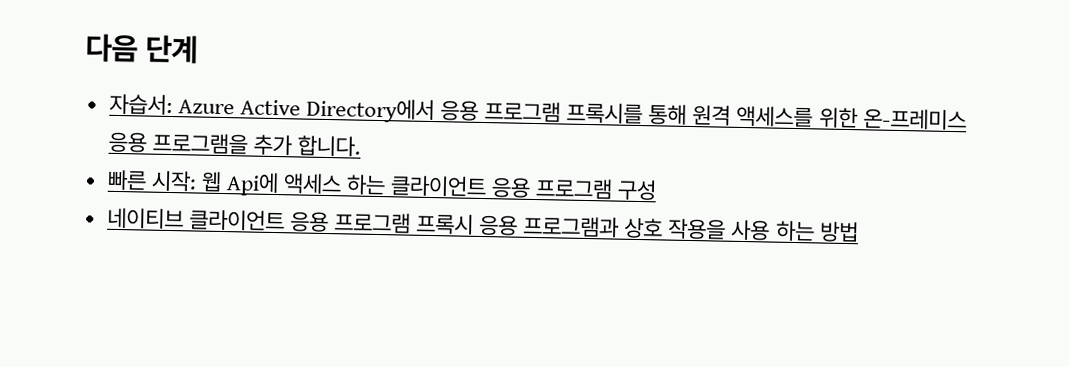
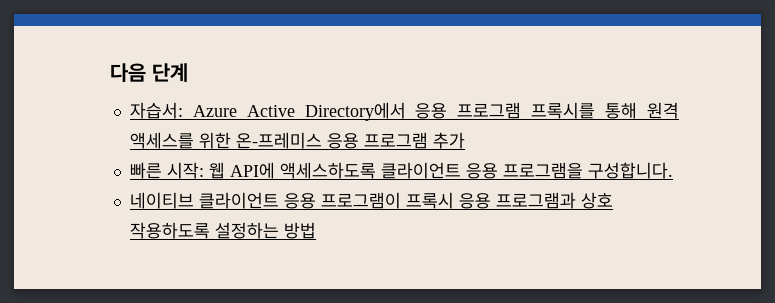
[151,132,248,155] 프로그램을 -> [363,132,428,149] 프로그램
[296,135,361,157] 합니다. -> (465, 140) none
[225,172,658,201] Api에 액세스 하는 클라이언트 응용 프로그램 구성 -> [229,162,673,179] API에 액세스하도록 클라이언트 응용 프로그램을 구성합니다.
[333,212,411,234] 프로그램 -> [320,192,401,209] 프로그램이
[667,218,815,242] 작용을 사용 하는 -> [129,222,279,239] 작용하도록 설정하는

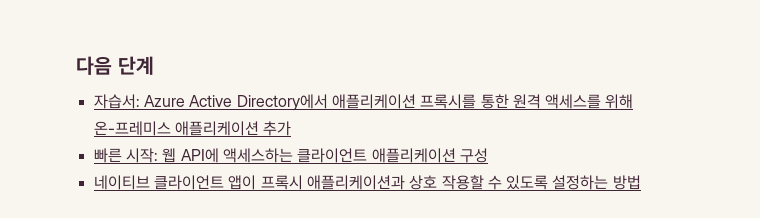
[415,102,679,119] [129,132,428,149] 응용 프로그램 프록시를 통해 원격 액세스를 위한 온-프레미스 응용 프로그램 -> [331,94,634,109] [93,121,259,136] 애플리케이션 프록시를 통한 원격 액세스를 위해 온-프레미스 애플리케이션
[279,162,673,179] [129,192,613,209] [129,222,210,239] 액세스하도록 클라이언트 응용 프로그램을 구성합니다. // 네이티브 클라이언트 응용 프로그램이 프록시 응용 프로그램과 상호 작용하도록 -> [222,148,488,163] [93,175,549,190] 액세스하는 클라이언트 애플리케이션 구성 // 네이티브 클라이언트 앱이 프록시 애플리케이션과 상호 작용할 수 있도록

